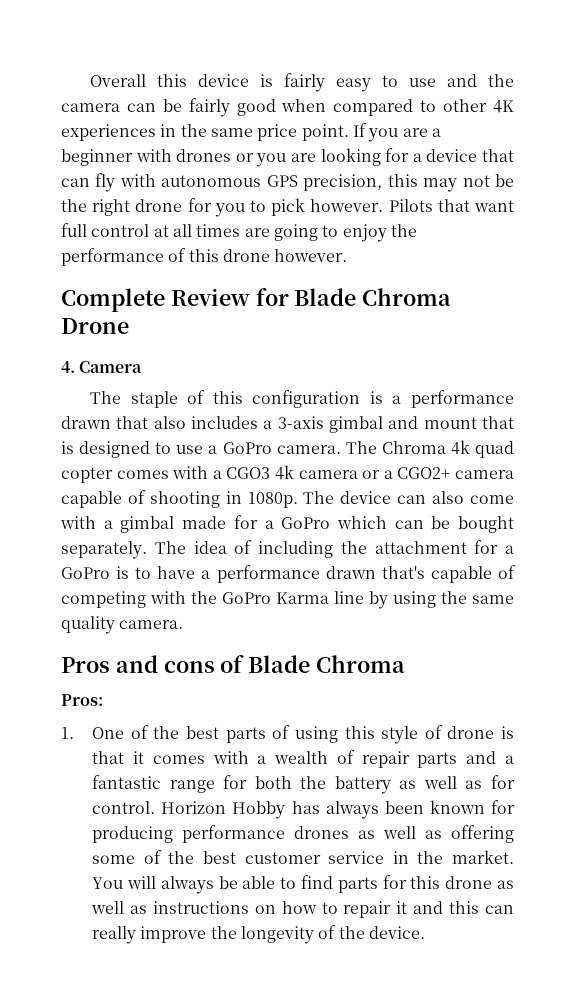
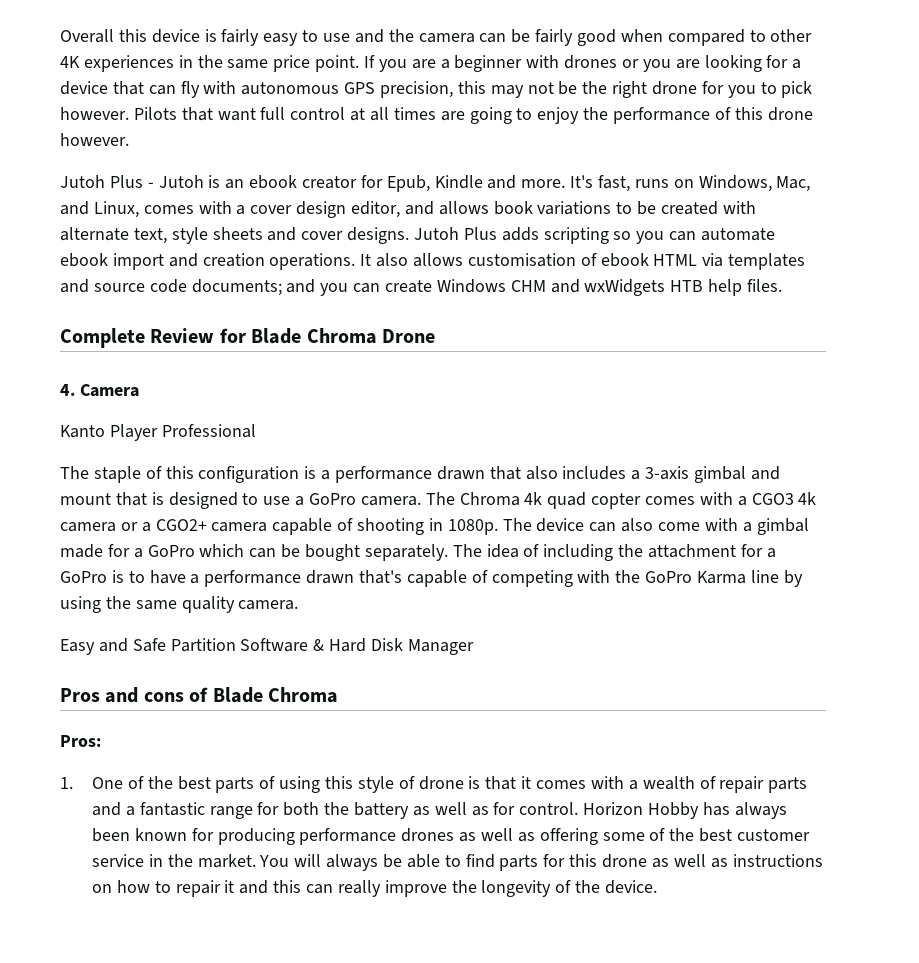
(348, 255) none -> [60,175,811,192] [60,201,756,218] [60,227,776,244] [60,253,806,270] [60,279,783,296] // Jutoh Plus - Jutoh is an ebook creator for Epub, Kindle and more. It's fast, runs on Windows, Mac, and Linux, comes with a cover design editor, and allows book variations to be created with alternate text, style sheets and cover designs. Jutoh Plus adds scripting so you can automate ebook import and creation operations. It also allows customisation of ebook HTML via templates and source code documents; and you can create Windows CHM and wxWidgets HTB help files.
(143, 367) none -> [60,424,256,441] // Kanto Player Professional
(184, 624) none -> [60,638,474,655] // Easy and Safe Partition Software & Hard Disk Manager

